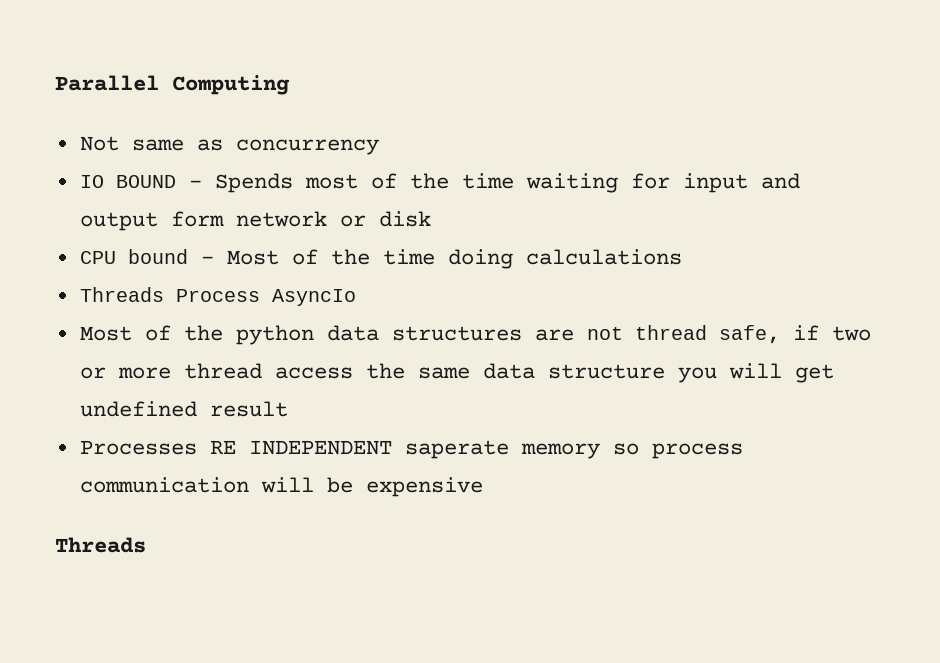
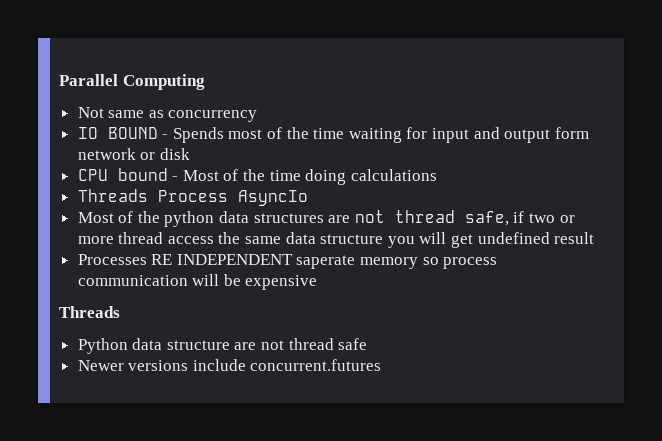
(146, 545) none -> [77,338,368,354] [77,359,382,371] // Python data structure are not thread safe // Newer versions include concurrent.futures

